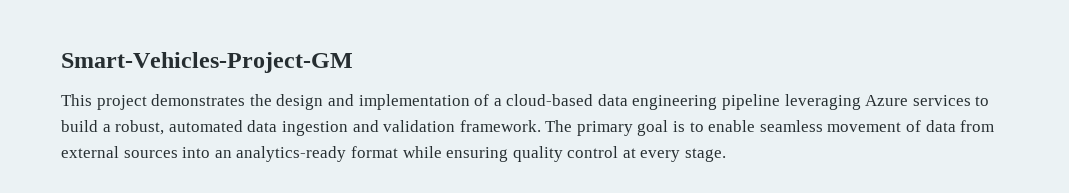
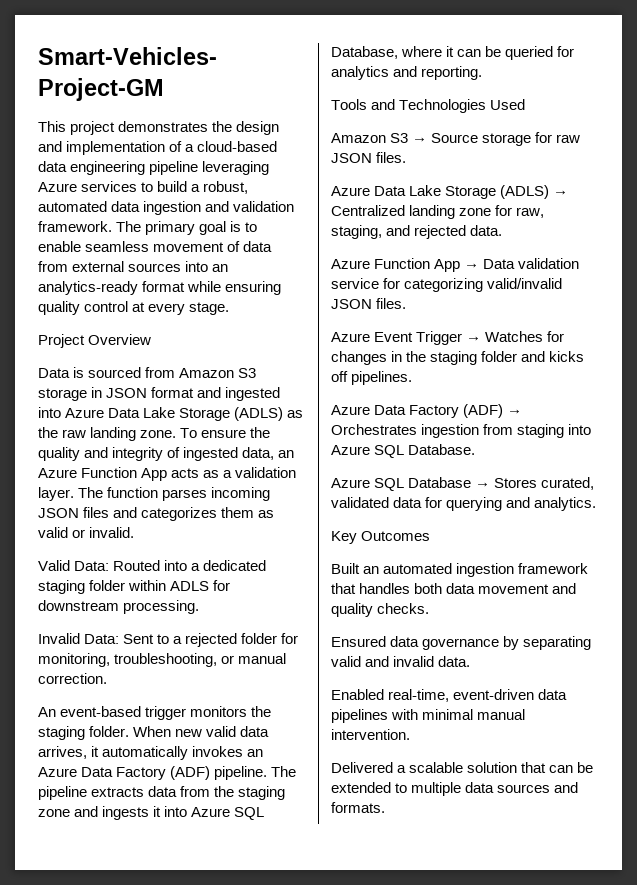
(727, 155) none -> [38,334,152,348] [38,367,257,378] [38,387,281,401] [38,407,304,421] [38,427,271,441] [38,447,295,461] [38,467,297,481] [38,487,271,501] [38,507,275,521] [38,527,135,538] [38,560,267,571] [38,580,231,594] [38,600,200,614] [38,633,299,647] [38,653,287,667] [38,673,107,684] [38,706,272,720] [38,726,270,740] [38,746,264,760] [38,766,297,780] [38,786,286,800] [38,806,265,820] [331,46,575,60] [331,66,483,80] [331,99,526,113] [331,132,581,146] [331,152,407,163] [331,185,569,199] [331,205,545,219] [331,225,503,239] [331,258,580,272] [331,278,563,292] [331,298,407,309] [331,331,565,345] [331,351,585,365] [331,371,413,385] [331,404,523,418] [331,424,592,438] [331,444,476,458] [331,477,595,491] [331,497,597,511] [331,531,431,544] [331,563,589,577] [331,583,577,594] [331,603,430,617] [331,636,592,650] [331,656,471,667] [331,689,568,702] [331,709,526,723] [331,729,410,740] [331,762,594,773] [331,782,579,796] [331,802,385,813] // Project Overview // Data is sourced from Amazon S3 storage in JSON format and ingested into Azure Data Lake Storage (ADLS) as the raw landing zone. To ensure the quality and integrity of ingested data, an Azure Function App acts as a validation layer. The function parses incoming JSON files and categorizes them as valid or invalid. // Valid Data: Routed into a dedicated staging folder within ADLS for downstream processing. // Invalid Data: Sent to a rejected folder for monitoring, troubleshooting, or manual correction. // An event-based trigger monitors the staging folder. When new valid data arrives, it automatically invokes an Azure Data Factory (ADF) pipeline. The pipeline extracts data from the staging zone and ingests it into Azure SQL Database, where it can be queried for analytics and reporting. // Tools and Technologies Used // Amazon S3 → Source storage for raw JSON files. // Azure Data Lake Storage (ADLS) → Centralized landing zone for raw, staging, and rejected data. // Azure Function App → Data validation service for categorizing valid/invalid JSON files. // Azure Event Trigger → Watches for changes in the staging folder and kicks off pipelines. // Azure Data Factory (ADF) → Orchestrates ingestion from staging into Azure SQL Database. // Azure SQL Database → Stores curated, validated data for querying and analytics. // Key Outcomes // Built an automated ingestion framework that handles both data movement and quality checks. // Ensured data governance by separating valid and invalid data. // Enabled real-time, event-driven data pipelines with minimal manual intervention. // Delivered a scalable solution that can be extended to multiple data sources and formats.

